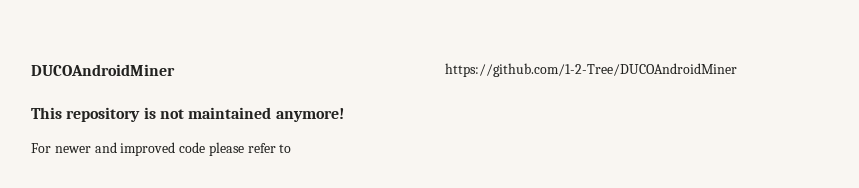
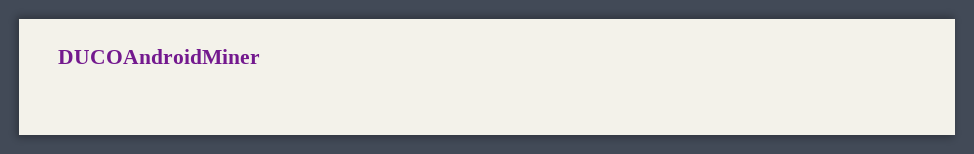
[31,107,344,122] [31,142,292,156] [445,63,737,77] // This repository is not maintained anymore! // For newer and improved code please refer to https://github.com/1-2-Tree/DUCOAndroidMiner -> (260, 56) none

